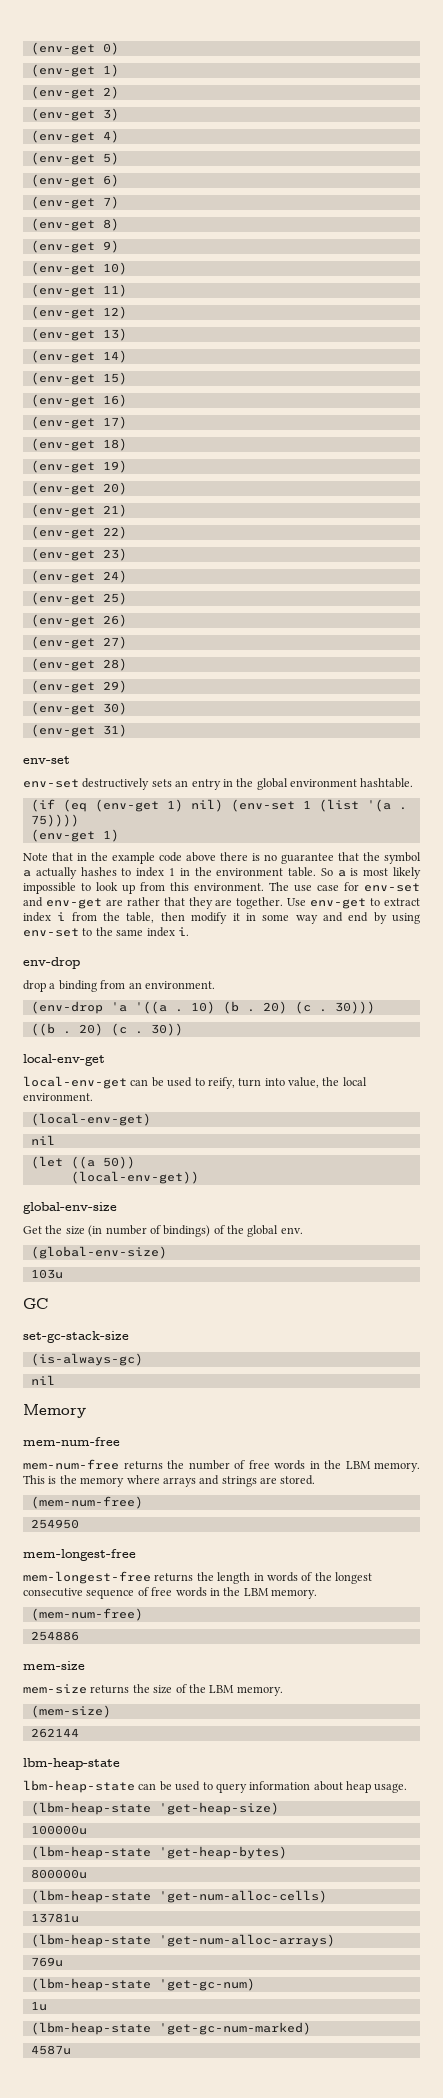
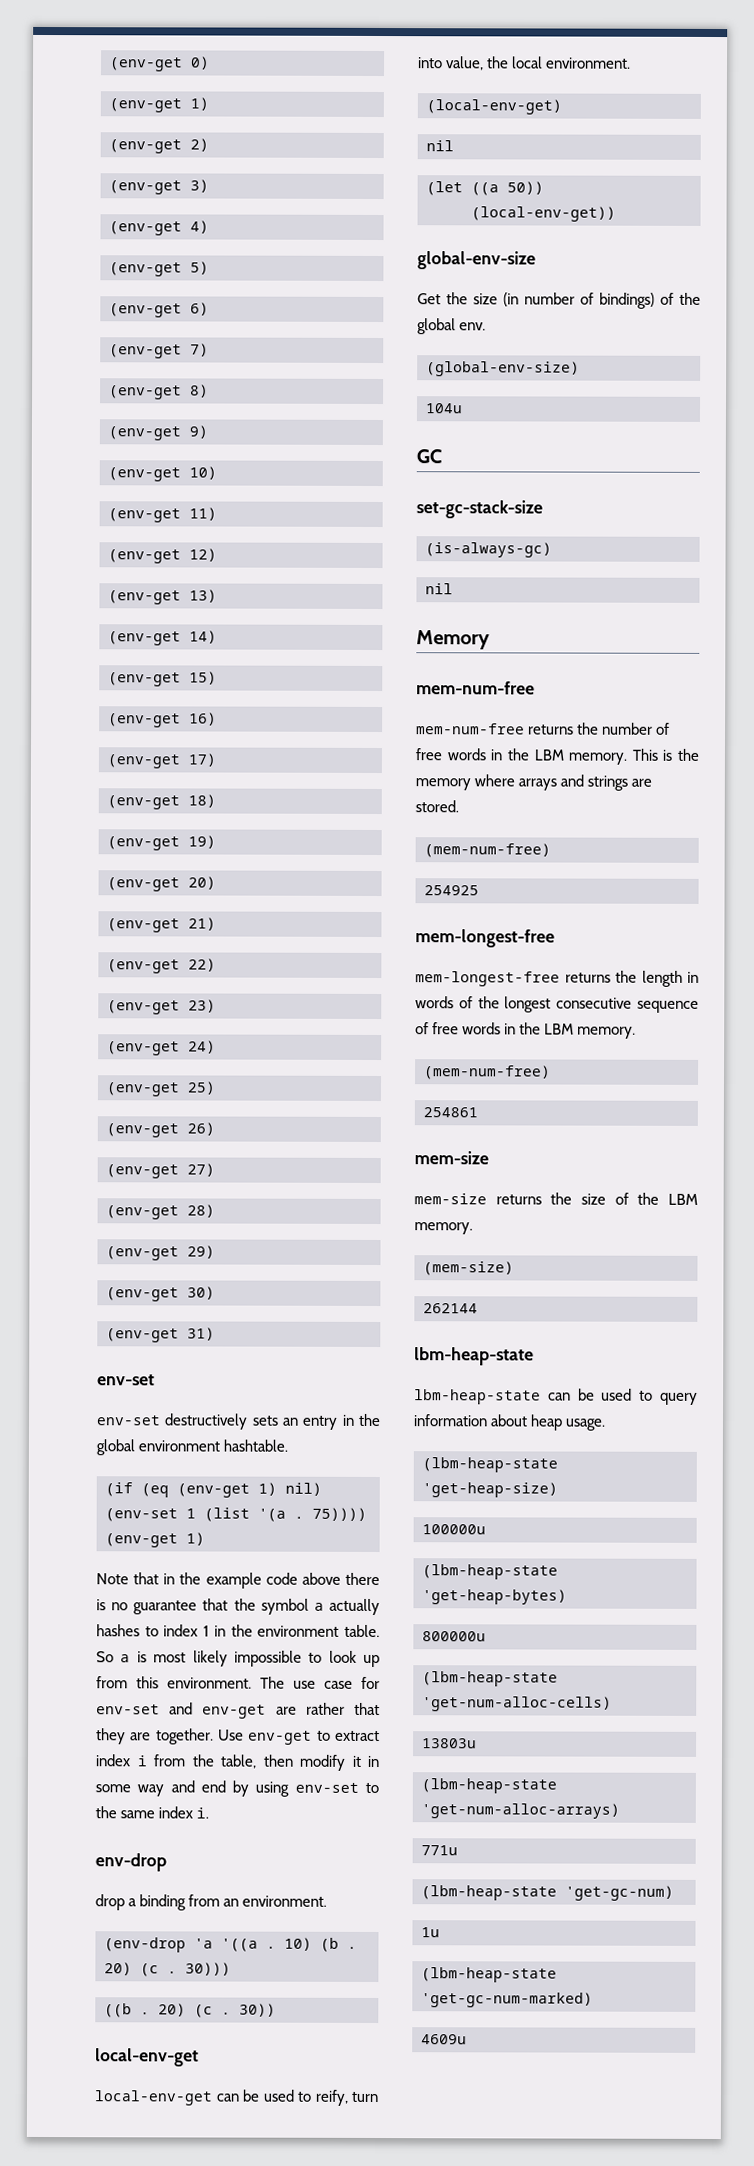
[30,1269,63,1279] 103u -> [425,403,463,414] 104u
[30,1519,79,1529] 254950 -> [424,885,479,896] 254925
[30,1631,79,1641] 254886 -> [423,1107,478,1118] 254861
[30,1913,79,1923] 13781u -> [422,1738,477,1749] 13803u
[30,1957,63,1967] 769u -> [421,1845,458,1856] 771u
[30,2045,71,2055] 4587u -> [421,2034,467,2045] 4609u

